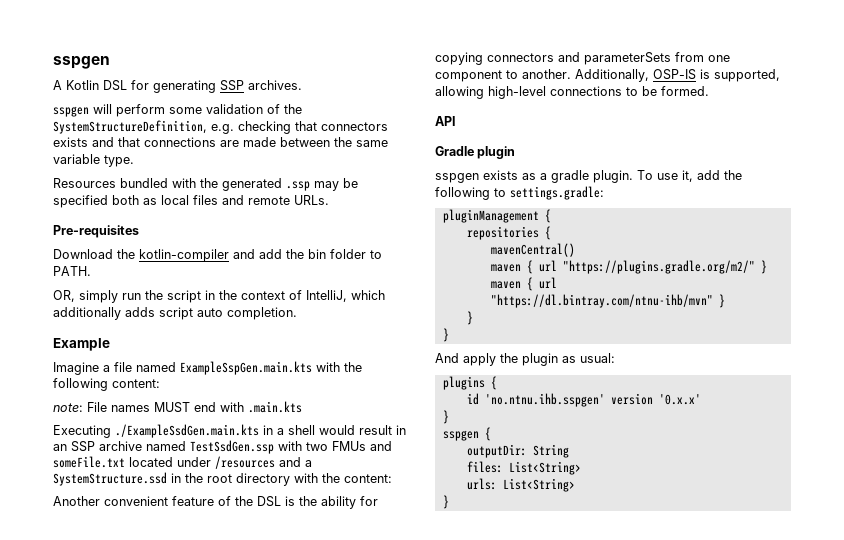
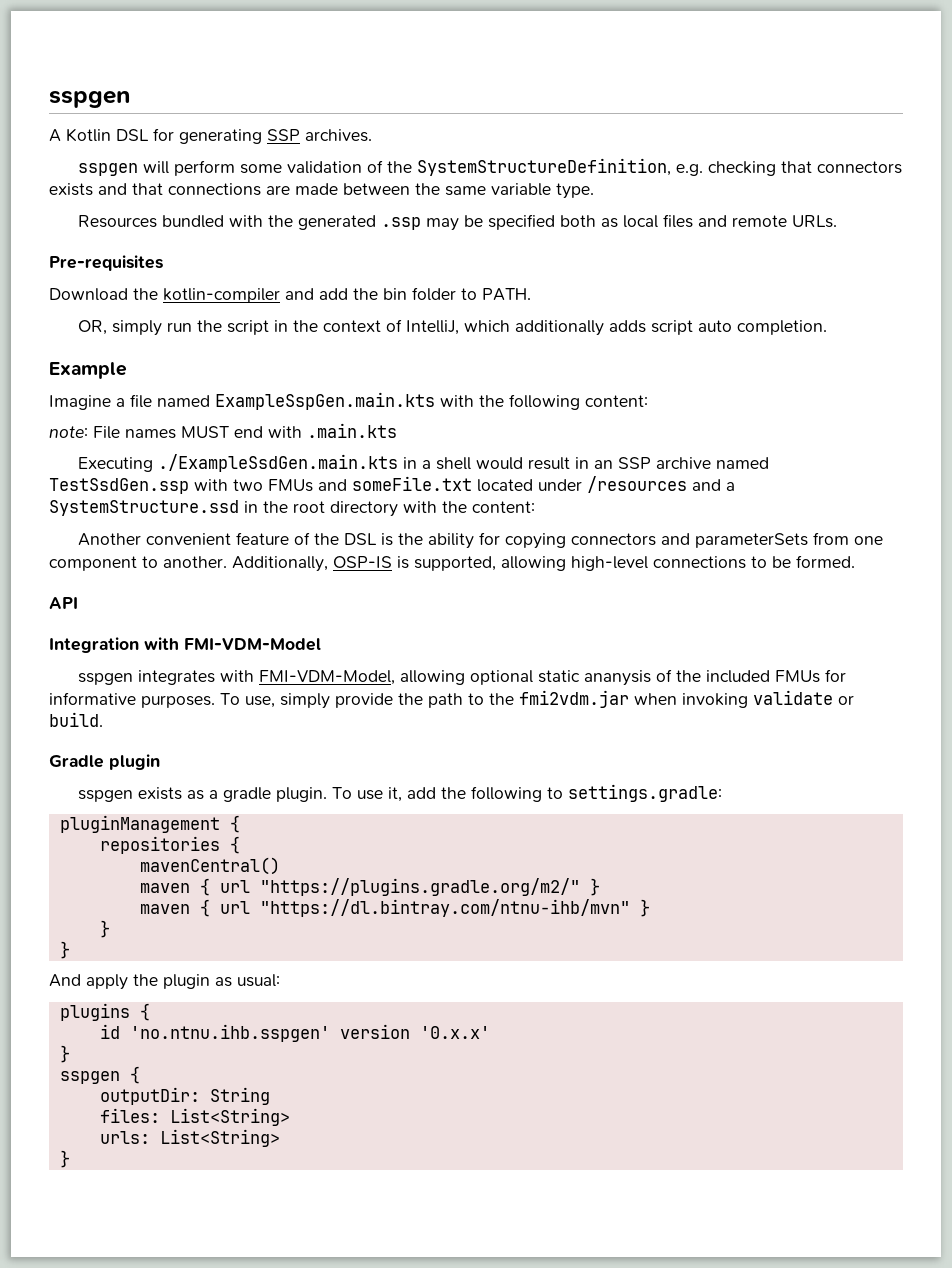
(456, 121) none -> [49,637,321,653] [77,669,846,686] [49,690,854,709] [49,712,103,727] // Integration with FMI-VDM-Model // sspgen integrates with FMI-VDM-Model, allowing optional static ananysis of the included FMUs for informative purposes. To use, simply provide the path to the fmi2vdm.jar when invoking validate or build.

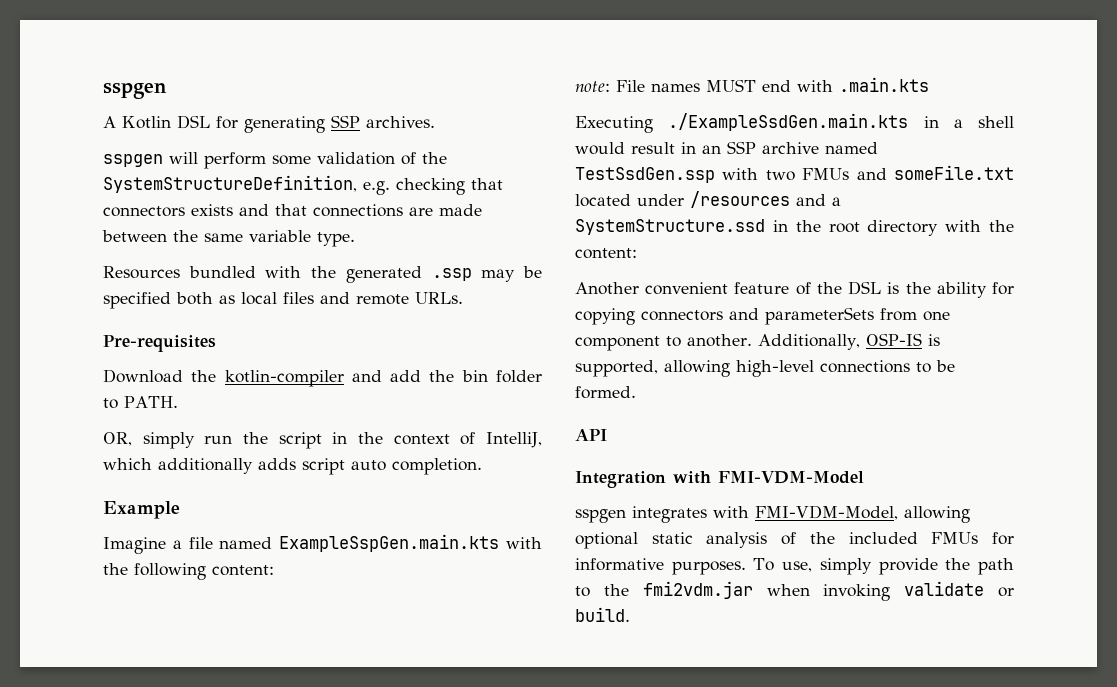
[583,670,651,686] ananysis -> [706,532,768,548] analysis
[49,754,160,770] [77,784,722,802] [59,815,240,833] [99,836,240,854] [139,857,280,875] [139,878,600,896] [139,899,650,917] [99,920,110,938] [59,941,70,959] [49,974,280,990] [59,1003,150,1021] [99,1024,490,1042] [59,1045,70,1063] [59,1066,140,1084] [99,1087,270,1105] [99,1108,290,1126] [99,1129,280,1147] [59,1150,70,1168] // Gradle plugin // sspgen exists as a gradle plugin. To use it, add the following to settings.gradle: // pluginManagement { // repositories { // mavenCentral() // maven { url "https://plugins.gradle.org/m2/" } // maven { url "https://dl.bintray.com/ntnu-ihb/mvn" } // } // } // And apply the plugin as usual: // plugins { // id 'no.ntnu.ihb.sspgen' version '0.x.x' // } // sspgen { // outputDir: String // files: List<String> // urls: List<String> // } -> (630, 614) none

